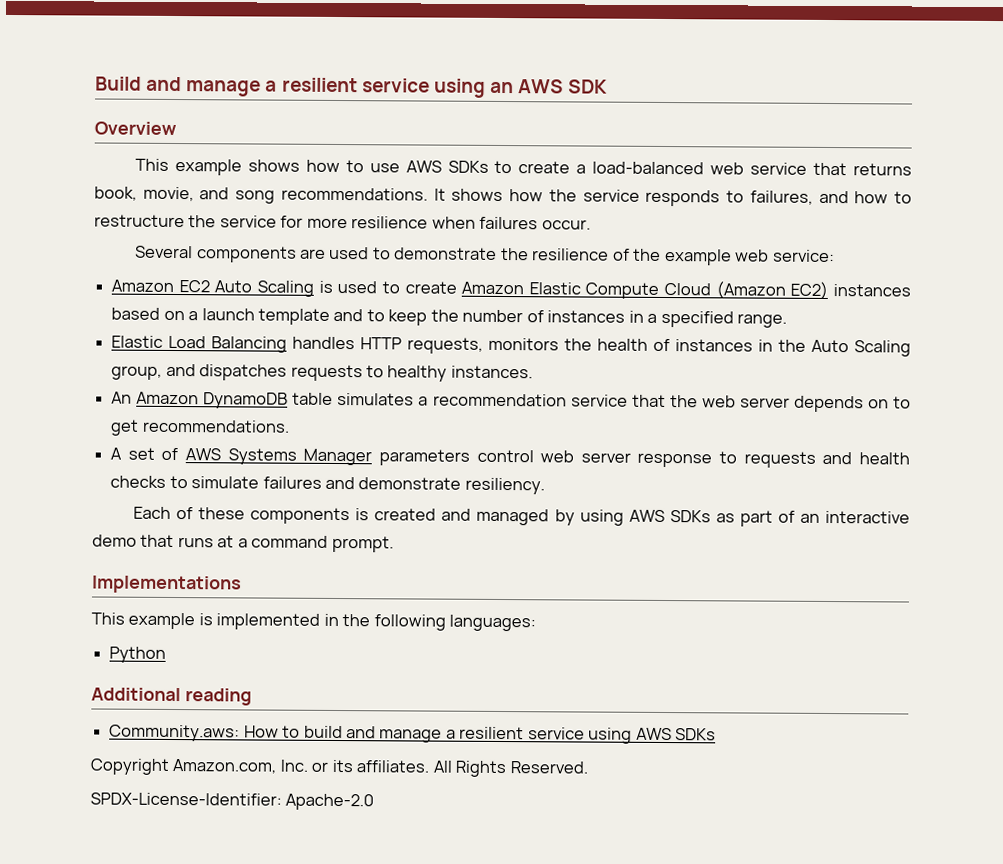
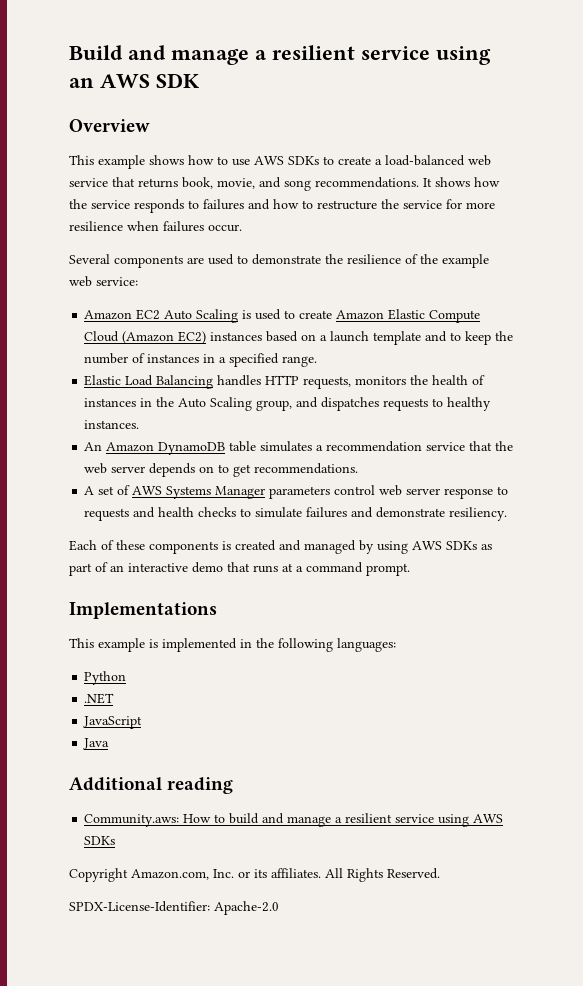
[749,190,813,205] failures, -> [203,199,244,210] failures
(167, 654) none -> [84,693,115,704] [83,716,143,729] [83,738,110,750] // .NET // JavaScript // Java

